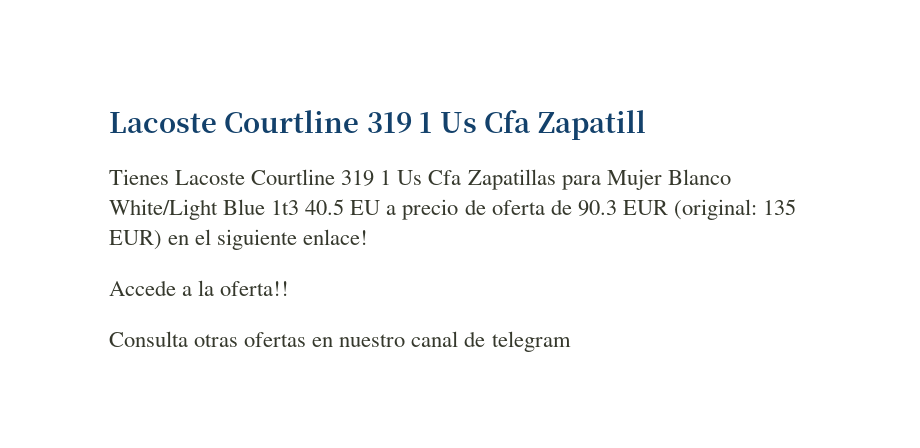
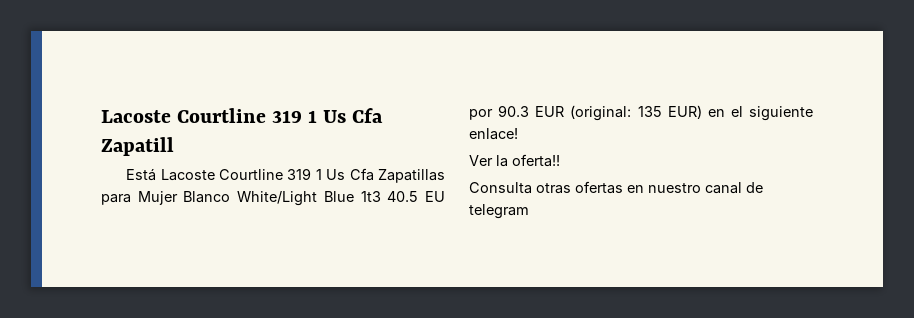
[109,169,169,185] Tienes -> [126,168,157,181] Está
[386,199,572,220] a precio de oferta de -> [469,109,493,120] por
[109,280,193,296] Accede a -> [469,155,493,166] Ver

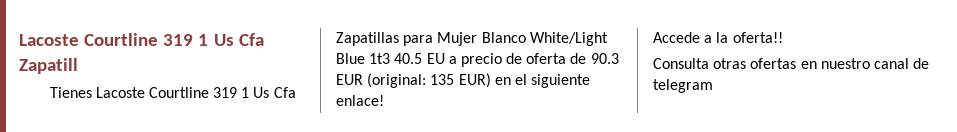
[126,168,157,181] Está -> [49,87,92,98] Tienes
[469,109,493,120] por -> [448,53,587,67] a precio de oferta de
[469,155,493,166] Ver -> [653,32,713,43] Accede a

